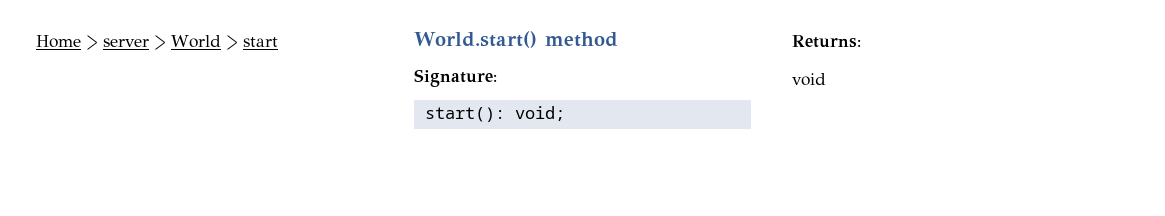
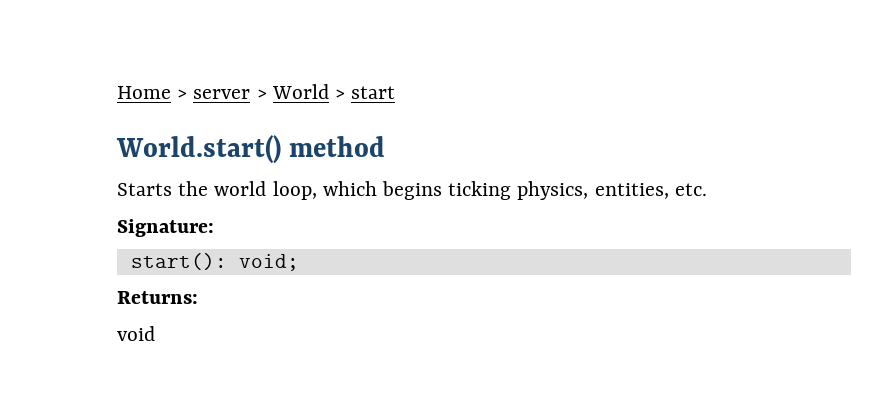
(618, 39) none -> [117,181,707,200] // Starts the world loop, which begins ticking physics, entities, etc.

